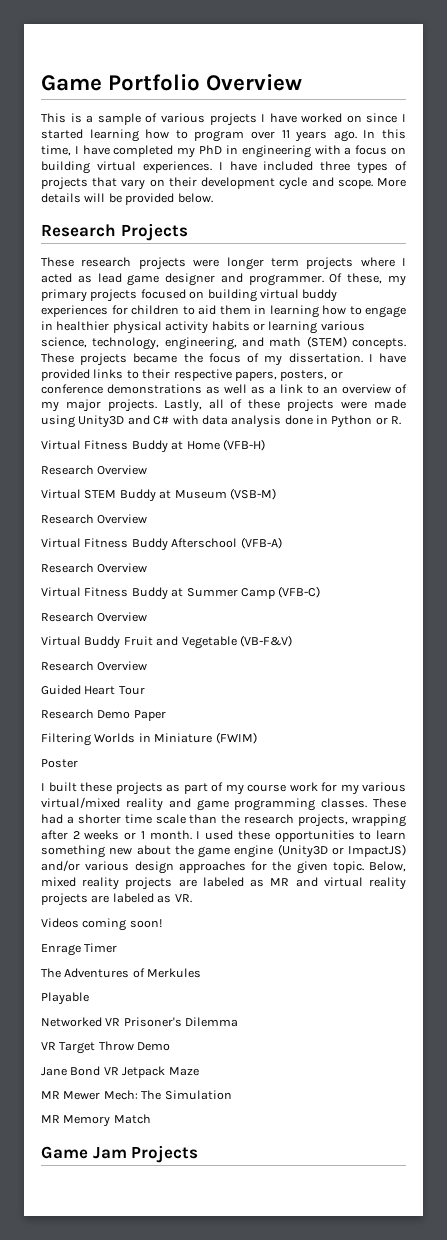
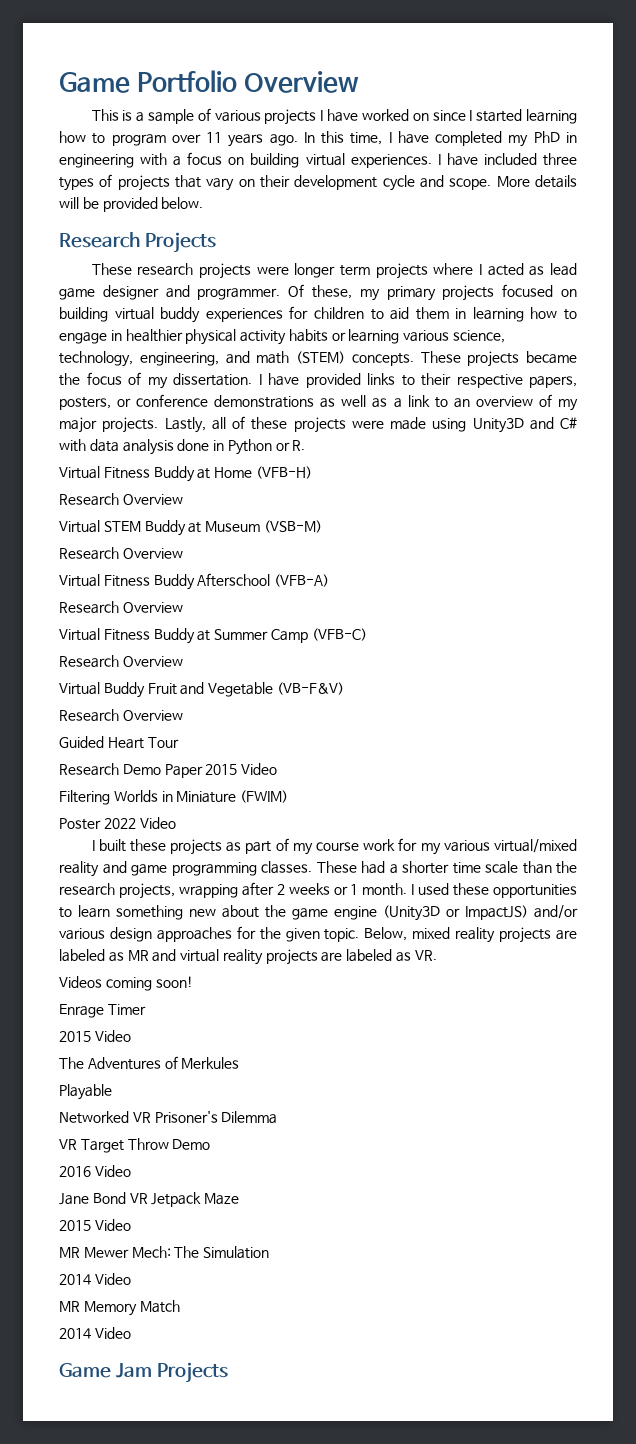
(166, 715) none -> [205,763,278,775] 2015 Video
(78, 763) none -> [103,817,176,829] 2022 Video
(118, 948) none -> [59,1030,131,1042] // 2015 Video
(171, 1046) none -> [59,1165,131,1177] // 2016 Video
(199, 1071) none -> [59,1219,131,1231] // 2015 Video
(232, 1095) none -> [59,1273,131,1285] // 2014 Video
(151, 1119) none -> [59,1327,131,1339] // 2014 Video

